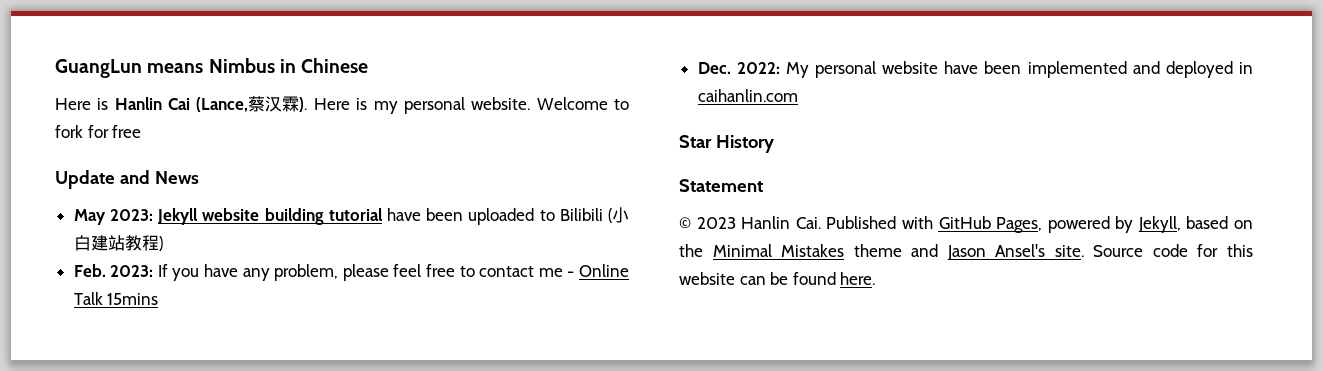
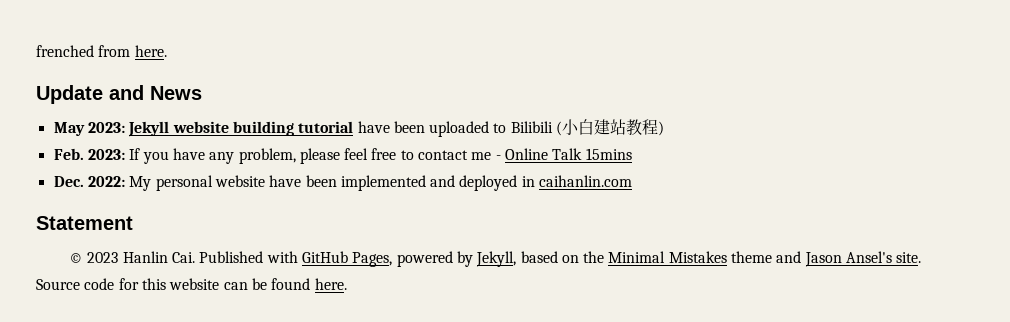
[55,58,369,78] [55,96,630,114] [55,125,142,138] GuangLun means Nimbus in Chinese // Here is Hanlin Cai (Lance,蔡汉霖). Here is my personal website. Welcome to fork for free -> [36,45,167,57] frenched from here.
[679,135,774,153] // Star History -> (633, 181) none

